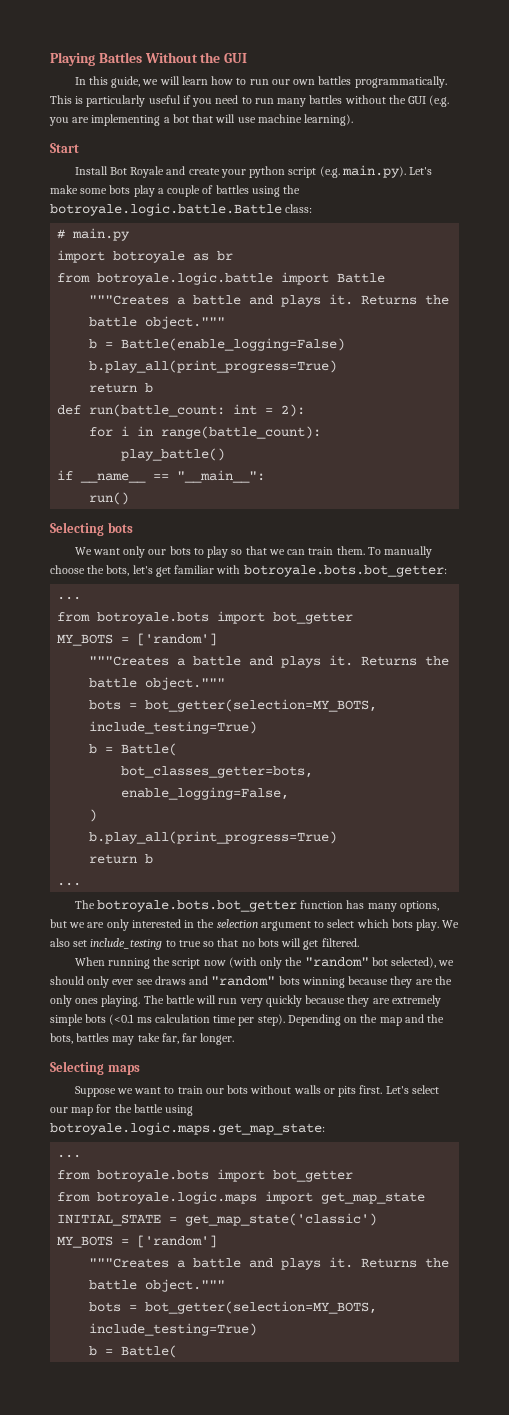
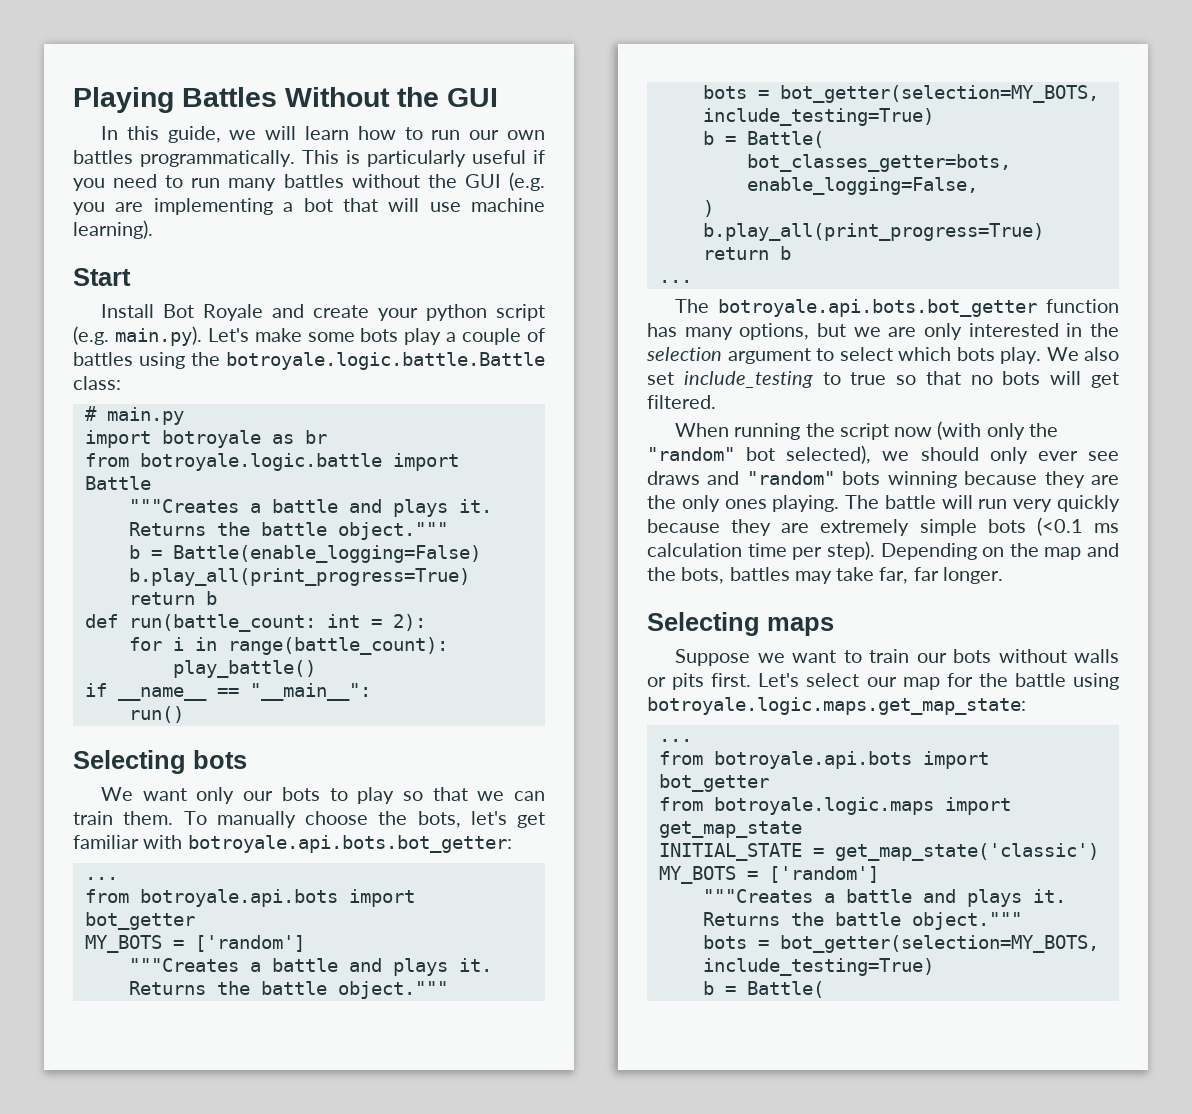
[243,565,447,577] [57,596,82,600] [57,612,210,624] botroyale.bots.bot_getter: // ... // from botroyale.bots -> [187,835,512,853] [84,877,118,880] [84,889,338,907] botroyale.api.bots.bot_getter: // ... // from botroyale.api.bots
[96,900,297,912] botroyale.bots.bot_getter -> [718,299,1038,317] botroyale.api.bots.bot_getter
[97,1170,210,1182] botroyale.bots -> [713,751,912,769] botroyale.api.bots

